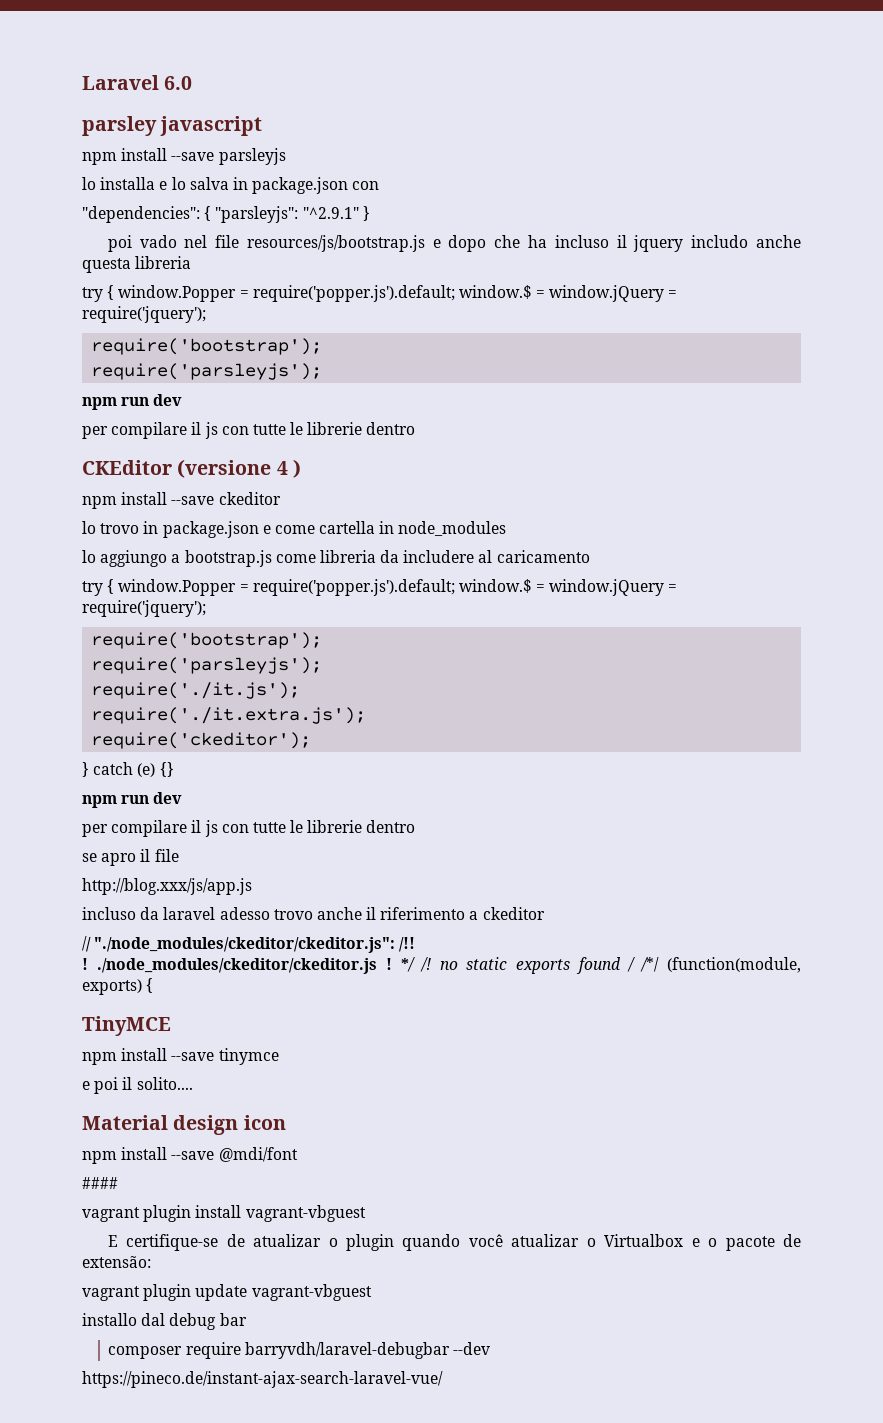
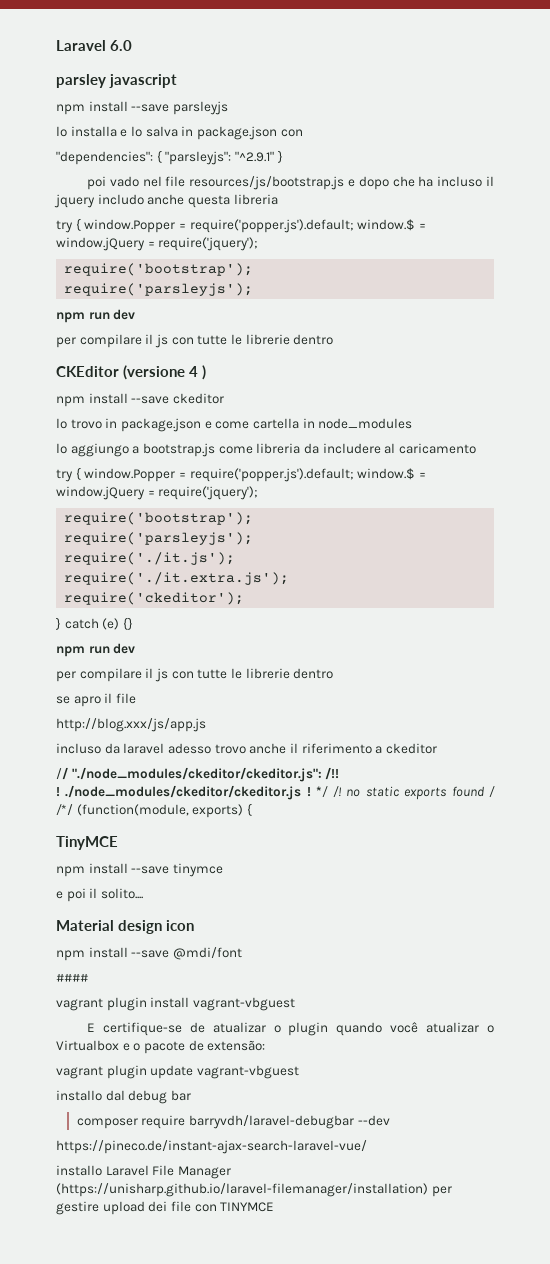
(443, 1379) none -> [56,1165,231,1179] [56,1183,452,1197] [56,1201,275,1215] // installo Laravel File Manager (https://unisharp.github.io/laravel-filemanager/installation) per gestire upload dei file con TINYMCE

